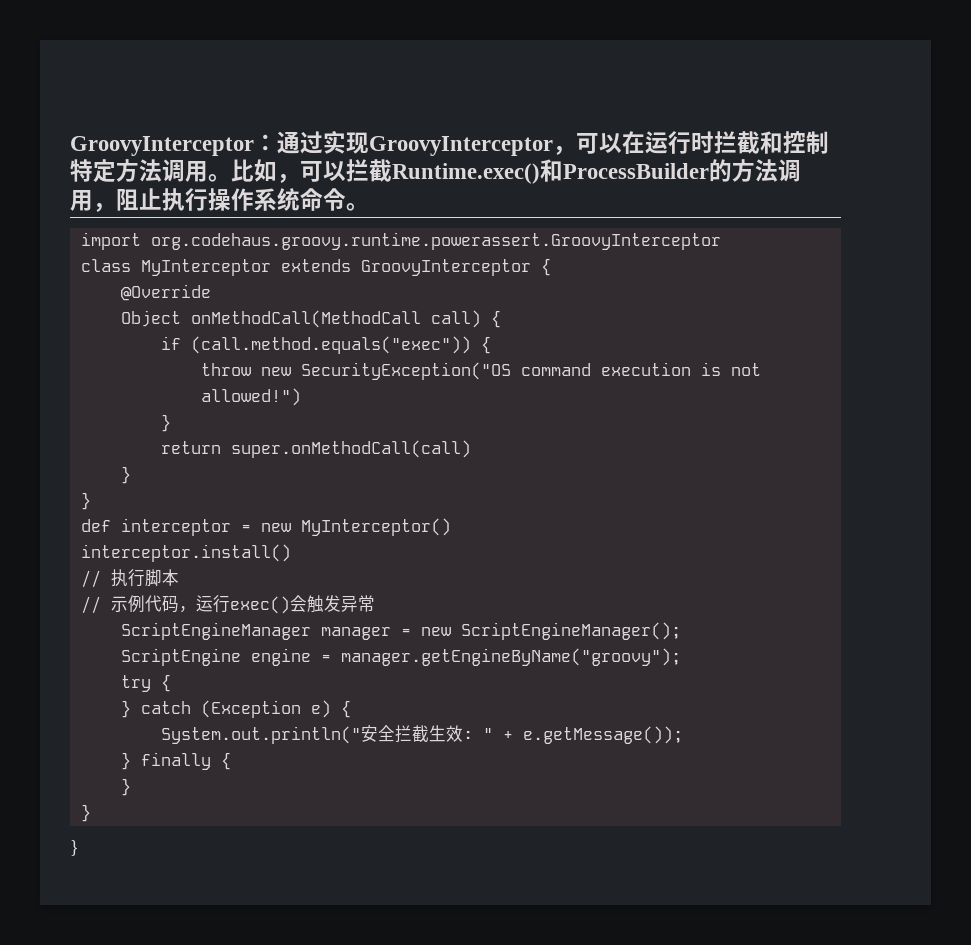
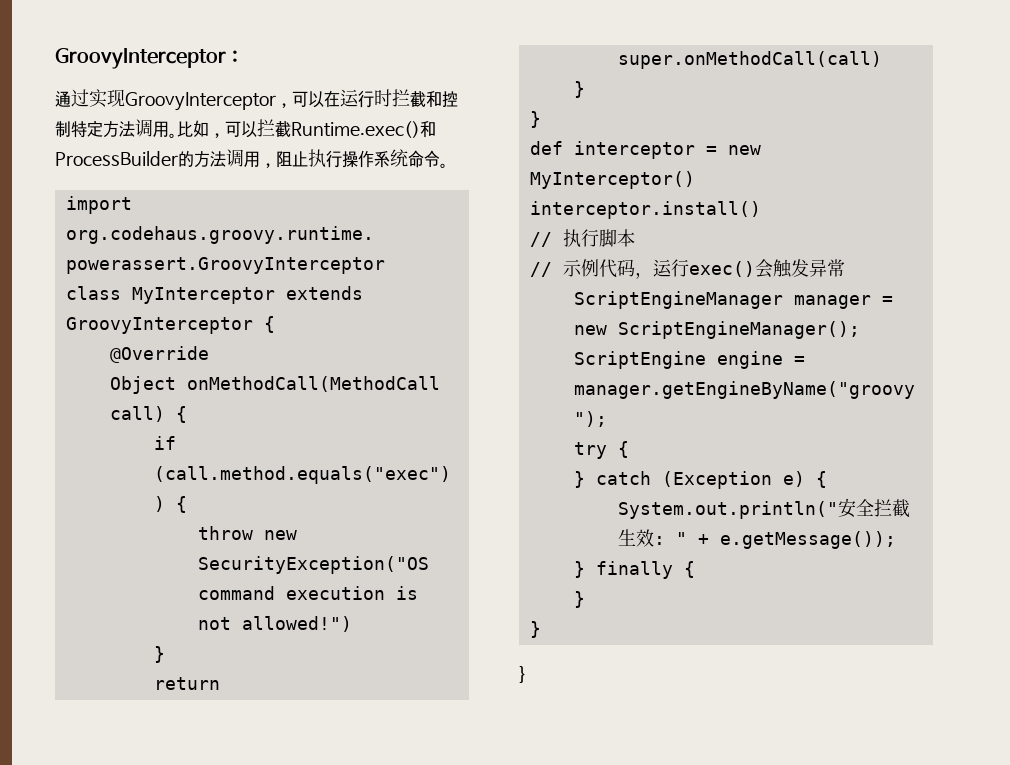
(277, 142) none -> (244, 56) //

